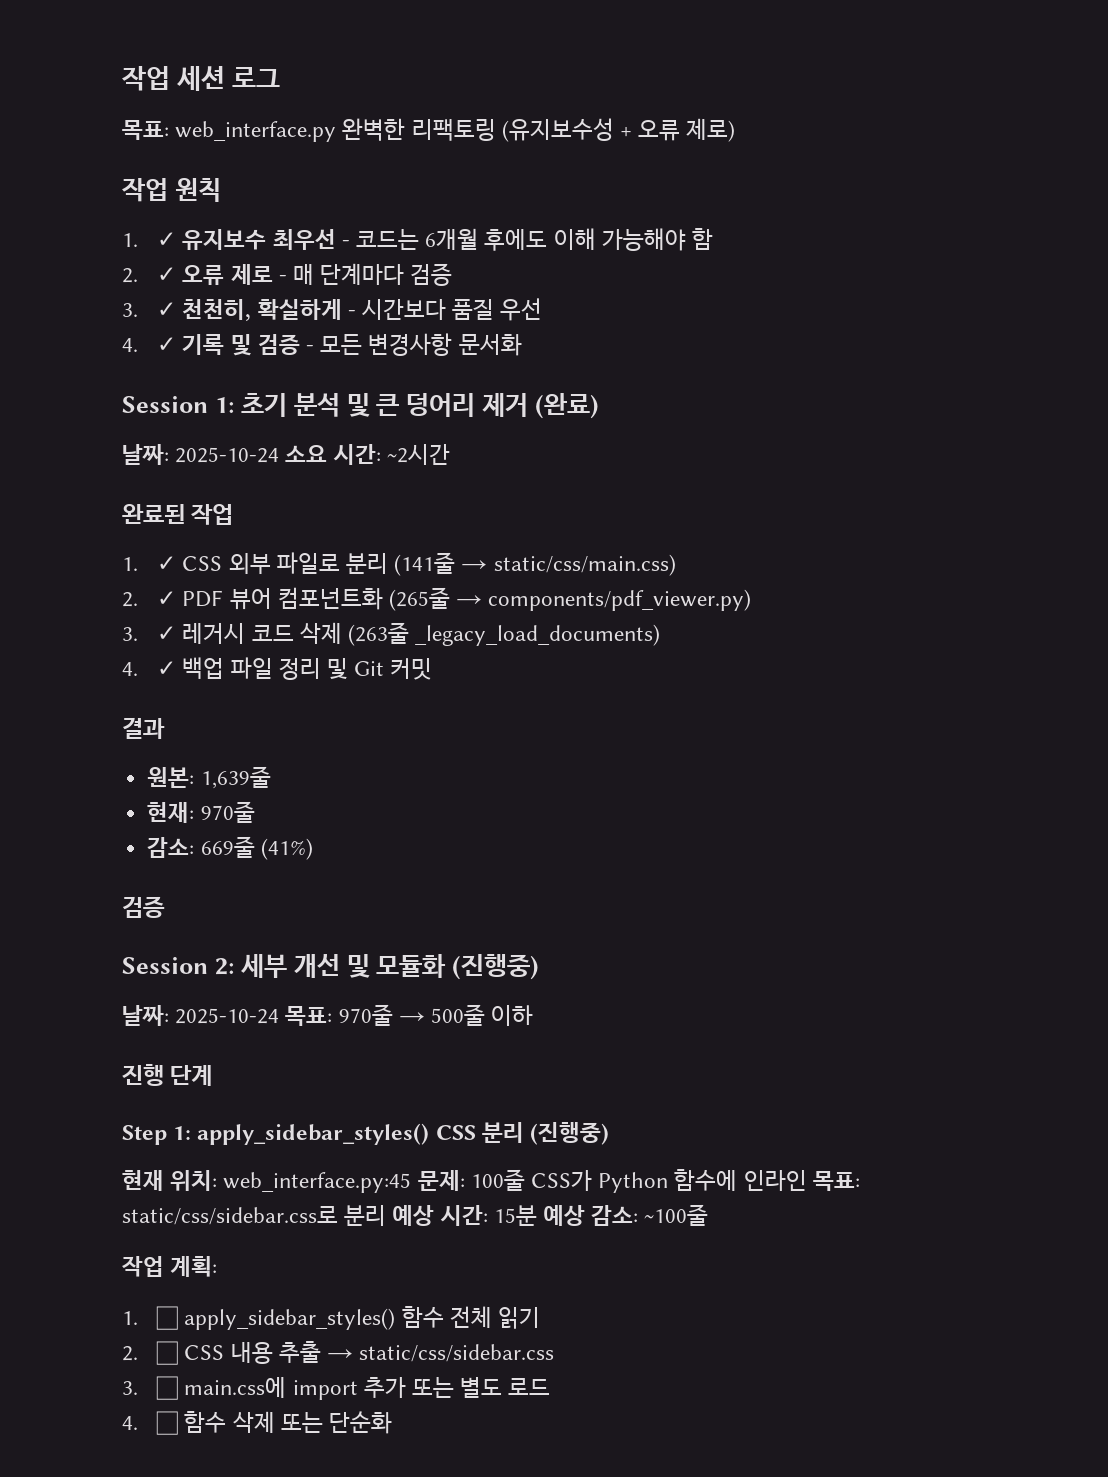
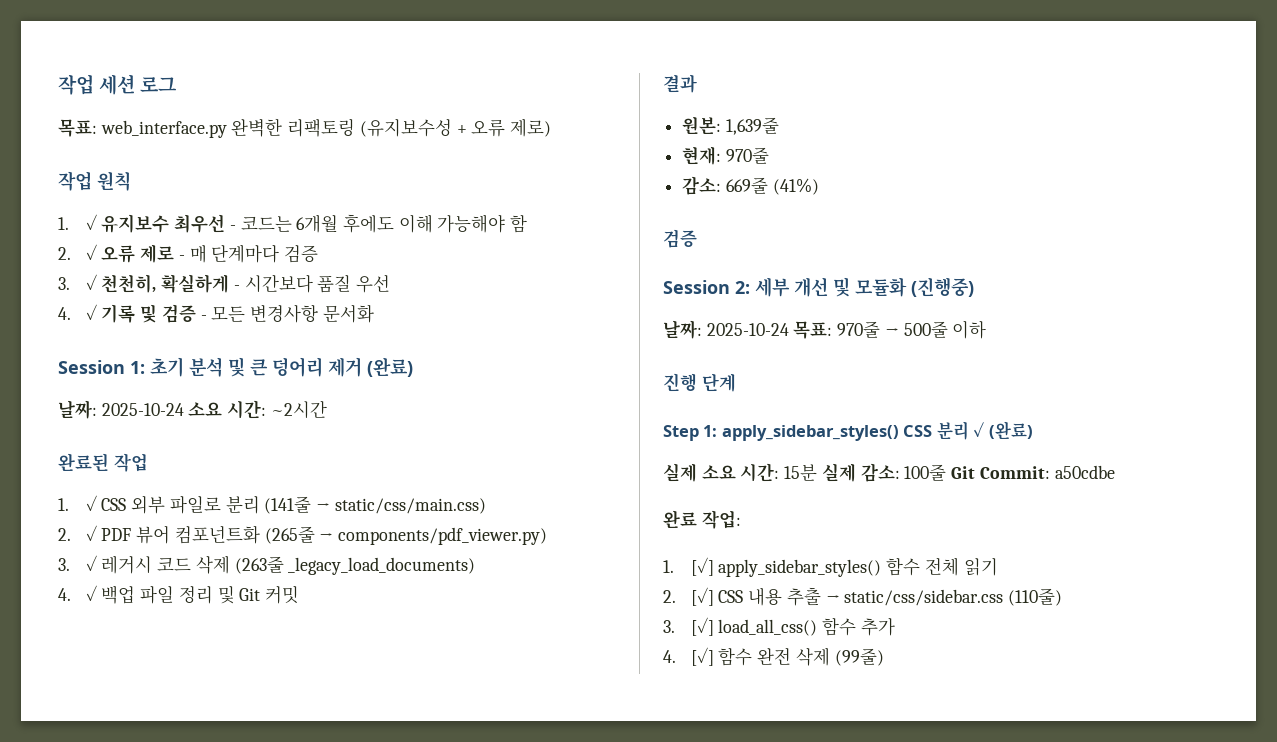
[530,1122,610,1145] [122,1169,860,1193] [122,1204,709,1226] [122,1256,218,1277] [122,1306,179,1330] (진행중) // 현재 위치: web_interface.py:45 문제: 100줄 CSS가 Python 함수에 인라인 목표: static/css/sidebar.css로 분리 예상 시간: 15분 예상 감소: ~100줄 // 작업 계획: // 1. ☐ -> [973,421,1033,439] [663,463,1115,482] [663,510,741,529] [663,557,714,576] ✓ (완료) // 실제 소요 시간: 15분 실제 감소: 100줄 Git Commit: a50cdbe // 완료 작업: // 1. [✓]
[156,1341,179,1365] ☐ -> [690,587,714,606] [✓]
[122,1376,551,1400] [122,1411,392,1435] // 3. ☐ main.css에 import 추가 또는 별도 로드 // 4. ☐ 함수 삭제 또는 단순화 -> [1007,588,1062,606] [663,617,895,636] [663,647,884,666] (110줄) // 3. [✓] load_all_css() 함수 추가 // 4. [✓] 함수 완전 삭제 (99줄)

